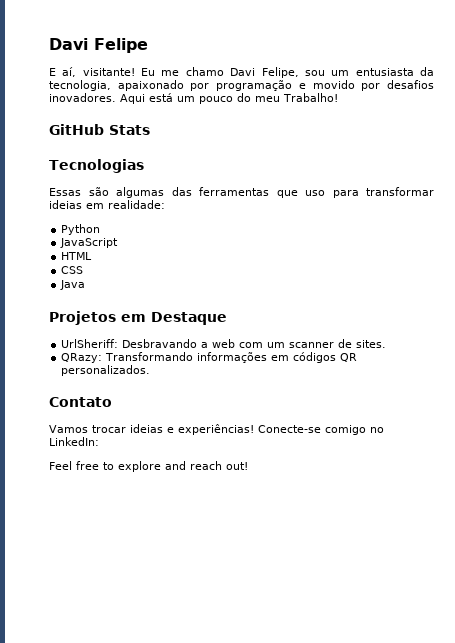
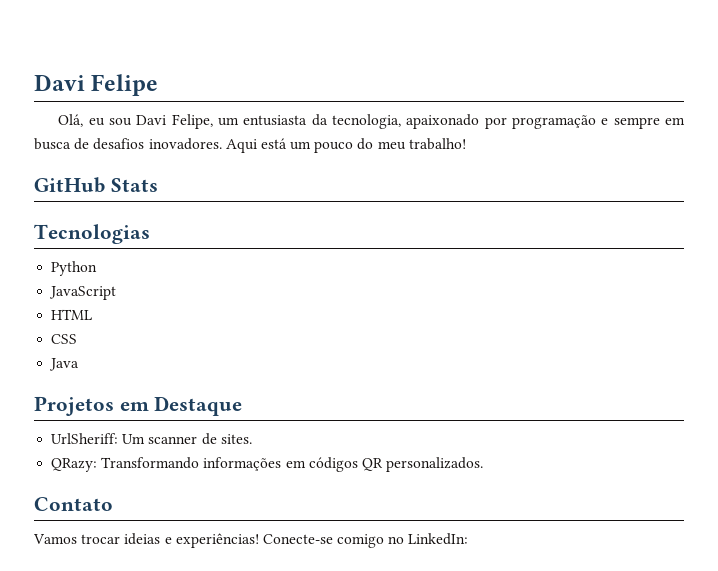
[49,67,224,77] E aí, visitante! Eu me chamo -> [58,114,132,127] Olá, eu sou
[304,70,325,76] sou -> (213, 121) none
[312,80,381,91] movido por -> [613,117,685,129] [34,138,90,150] sempre em busca de
[283,93,338,102] Trabalho! -> [408,138,466,150] trabalho!
[49,187,434,198] [49,200,165,209] // Essas são algumas das ferramentas que uso para transformar ideias em realidade: -> (150, 234) none
[122,339,286,348] Desbravando a web com um -> [122,434,146,444] Um
[49,461,248,472] // Feel free to explore and reach out! -> (469, 539) none

